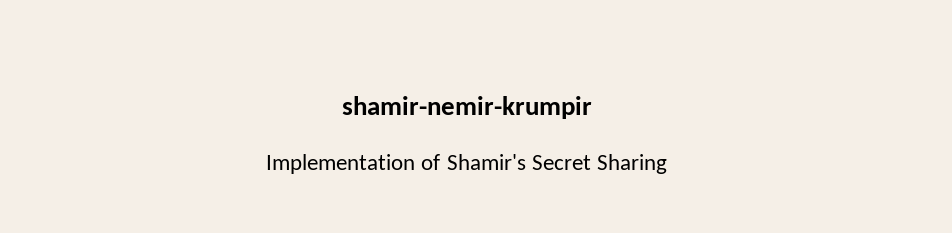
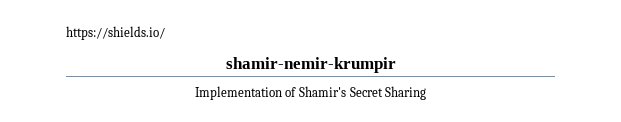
(341, 107) none -> [66,26,165,40] https://shields.io/ //

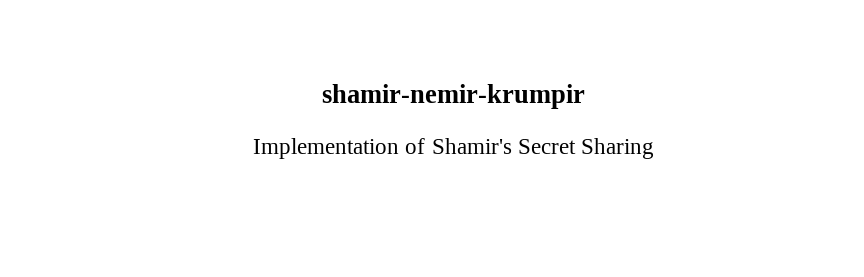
[66,26,165,40] https://shields.io/ // -> (322, 96) none

